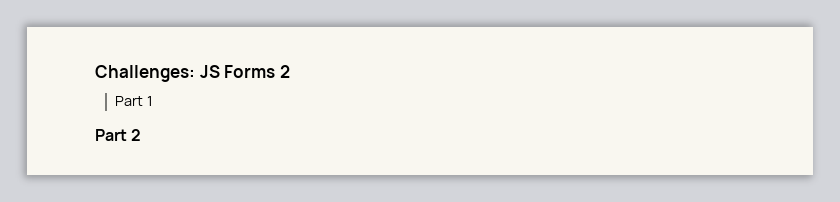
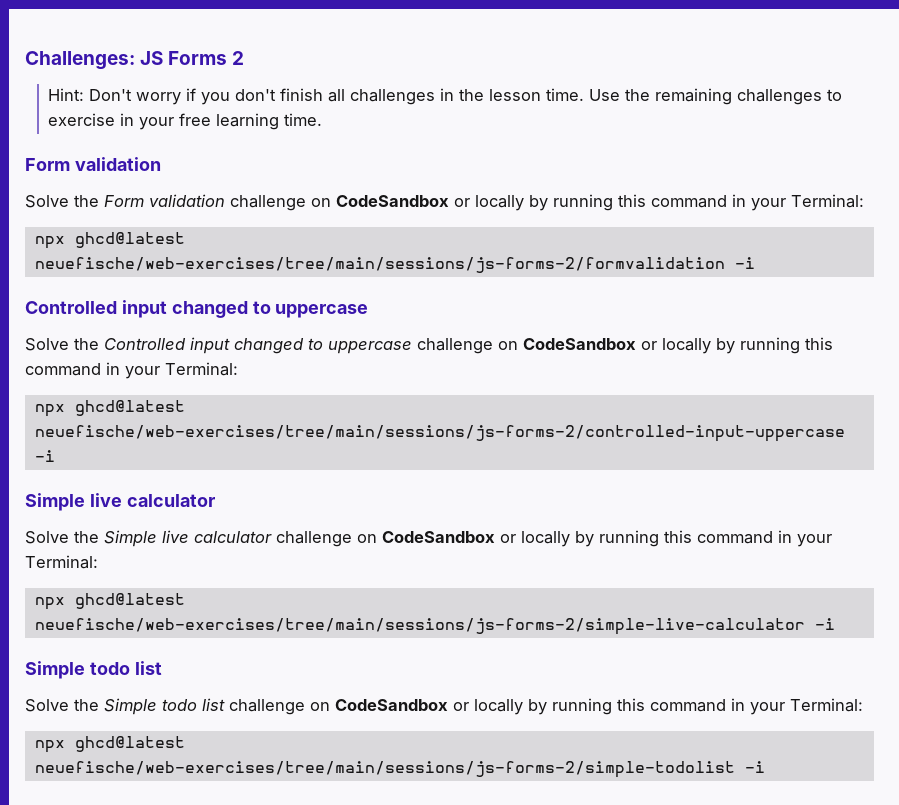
[115,96,154,106] [95,129,142,141] Part 1 // Part 2 -> [48,88,843,105] [48,113,323,130] [25,157,161,171] [25,194,864,211] [34,232,185,249] [34,257,755,273] [25,300,369,318] [25,337,833,354] [25,362,238,379] [34,400,185,417] [34,425,845,442] [34,450,55,462] [25,493,215,511] [25,530,832,547] [25,555,98,569] [34,593,185,610] [34,618,835,635] [25,661,162,679] [25,698,863,715] [34,736,185,753] [34,761,765,778] Hint: Don't worry if you don't finish all challenges in the lesson time. Use the remaining challenges to exercise in your free learning time. // Form validation // Solve the Form validation challenge on CodeSandbox or locally by running this command in your Terminal: // npx ghcd@latest neuefische/web-exercises/tree/main/sessions/js-forms-2/formvalidation -i // Controlled input changed to uppercase // Solve the Controlled input changed to uppercase challenge on CodeSandbox or locally by running this command in your Terminal: // npx ghcd@latest neuefische/web-exercises/tree/main/sessions/js-forms-2/controlled-input-uppercase -i // Simple live calculator // Solve the Simple live calculator challenge on CodeSandbox or locally by running this command in your Terminal: // npx ghcd@latest neuefische/web-exercises/tree/main/sessions/js-forms-2/simple-live-calculator -i // Simple todo list // Solve the Simple todo list challenge on CodeSandbox or locally by running this command in your Terminal: // npx ghcd@latest neuefische/web-exercises/tree/main/sessions/js-forms-2/simple-todolist -i

